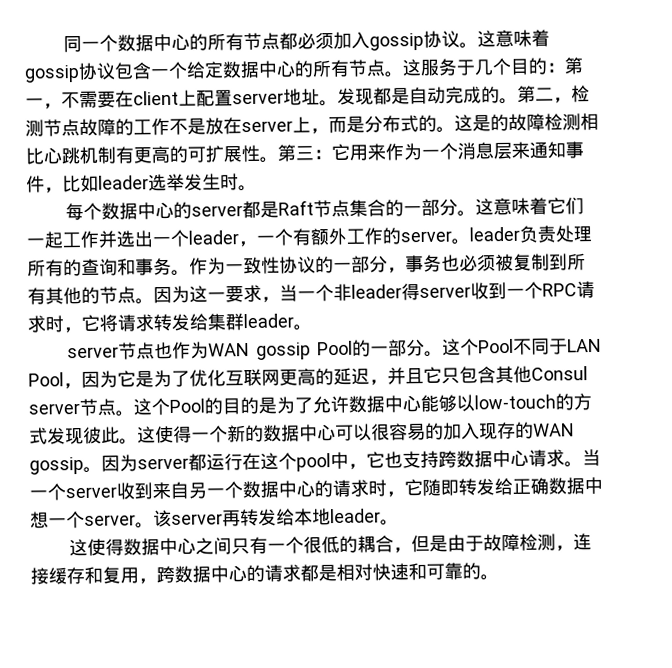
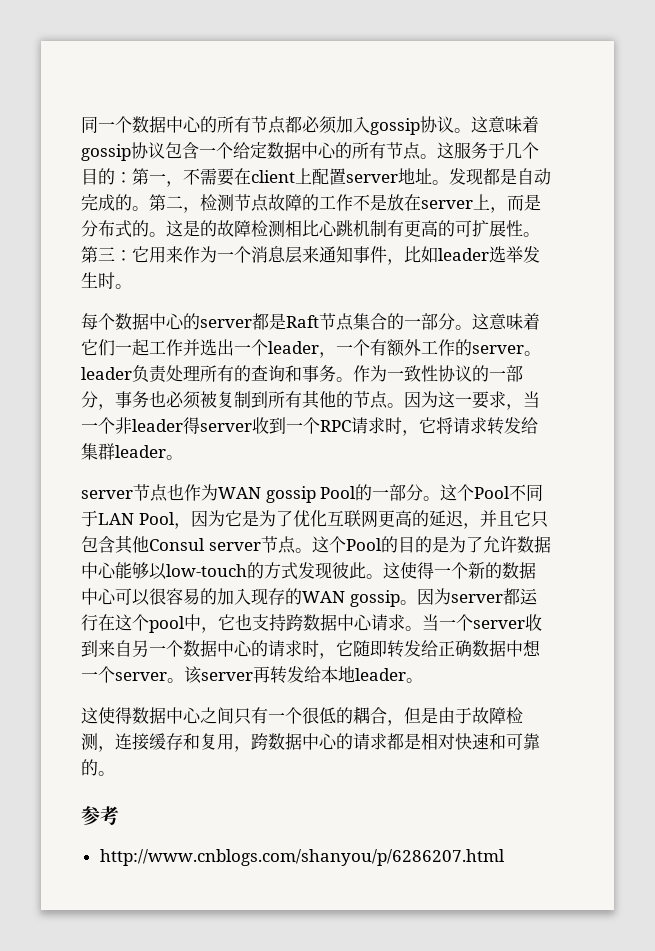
(499, 577) none -> [81,806,119,825] [99,849,505,866] // 参考 // http://www.cnblogs.com/shanyou/p/6286207.html

